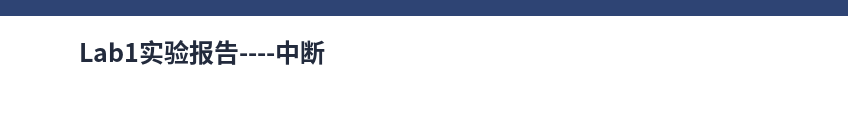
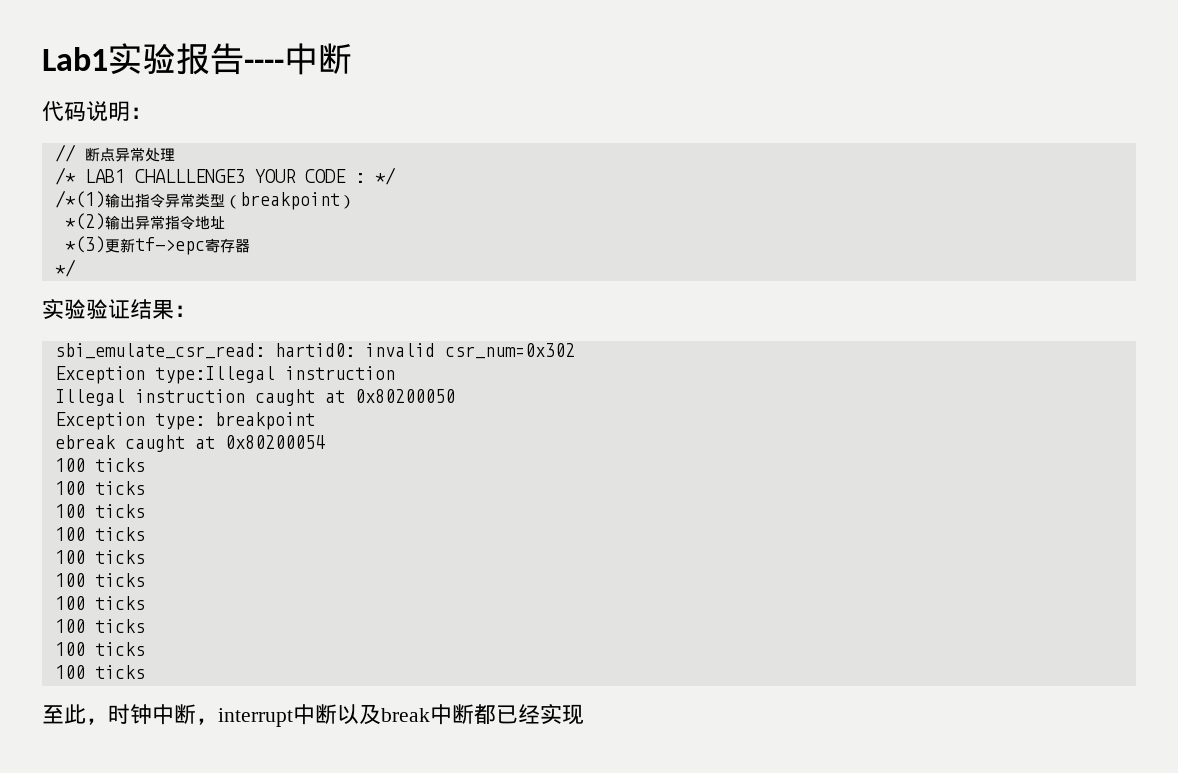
(325, 52) none -> [42,101,152,122] [54,144,175,162] [54,167,396,185] [54,190,355,210] [64,213,225,230] [64,236,250,255] [54,259,76,277] [42,299,196,320] [54,343,575,359] [54,366,395,384] [54,389,455,406] [54,412,315,430] [54,435,325,452] [54,458,145,472] [54,481,145,495] [54,504,145,518] [54,527,145,541] [54,550,145,564] [54,573,145,587] [54,596,145,610] [54,619,145,633] [54,642,145,656] [54,665,145,679] [42,704,584,727] // 代码说明： // // 断点异常处理 // /* LAB1 CHALLLENGE3 YOUR CODE : */ // /*(1)输出指令异常类型（breakpoint） // *(2)输出异常指令地址 // *(3)更新tf->epc寄存器 // */ // 实验验证结果： // sbi_emulate_csr_read: hartid0: invalid csr_num=0x302 // Exception type:Illegal instruction // Illegal instruction caught at 0x80200050 // Exception type: breakpoint // ebreak caught at 0x80200054 // 100 ticks // 100 ticks // 100 ticks // 100 ticks // 100 ticks // 100 ticks // 100 ticks // 100 ticks // 100 ticks // 100 ticks // 至此，时钟中断，interrupt中断以及break中断都已经实现

